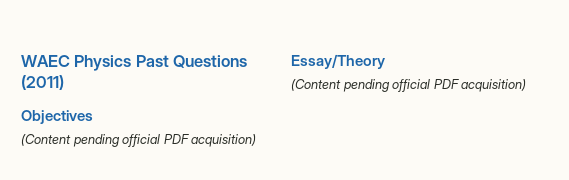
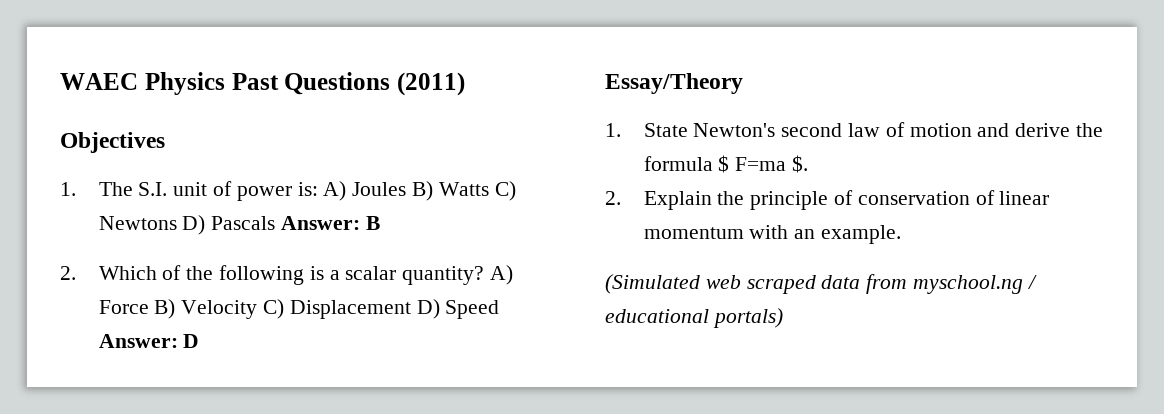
[21,134,257,147] [291,54,385,69] [291,79,527,92] (Content pending official PDF acquisition) // Essay/Theory // (Content pending official PDF acquisition) -> [60,181,516,201] [98,215,380,235] [60,265,513,285] [98,299,500,319] [98,334,200,348] [605,73,743,94] [605,122,1103,137] [643,155,808,173] [605,190,1050,210] [643,225,901,244] [605,274,1037,294] [605,308,783,328] 1. The S.I. unit of power is: A) Joules B) Watts C) Newtons D) Pascals Answer: B // 2. Which of the following is a scalar quantity? A) Force B) Velocity C) Displacement D) Speed Answer: D // Essay/Theory // 1. State Newton's second law of motion and derive the formula $ F=ma $. // 2. Explain the principle of conservation of linear momentum with an example. // (Simulated web scraped data from myschool.ng / educational portals)

